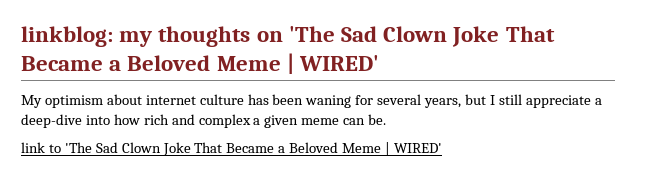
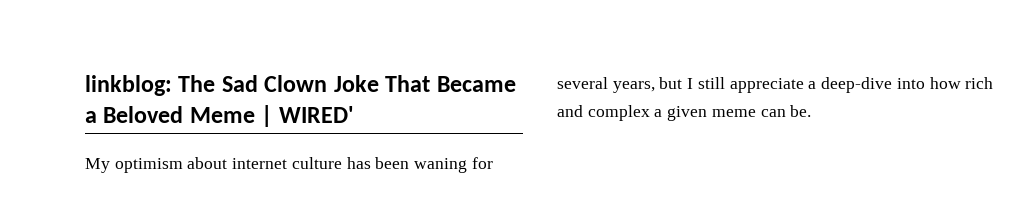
[119,26,335,47] my thoughts on 'The -> [178,75,216,92] The
[21,142,442,156] // link to 'The Sad Clown Joke That Became a Beloved Meme | WIRED' -> (812, 111) none

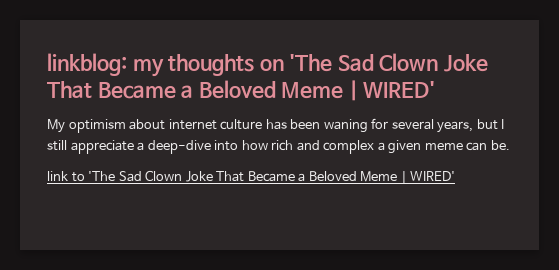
[178,75,216,92] The -> [132,54,333,77] my thoughts on 'The
(812, 111) none -> [47,170,456,183] // link to 'The Sad Clown Joke That Became a Beloved Meme | WIRED'

